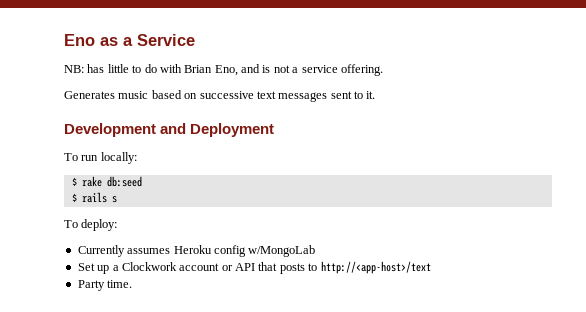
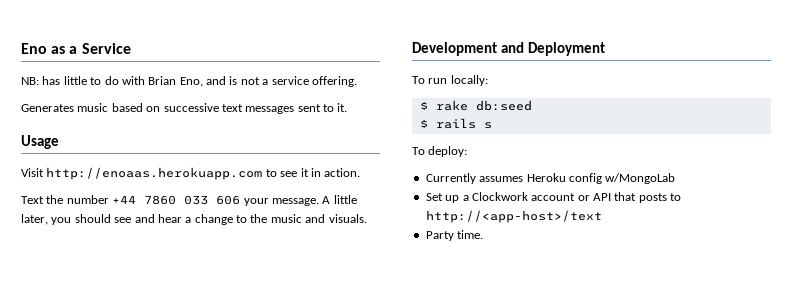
(376, 95) none -> [21,135,59,149] [21,167,361,180] [21,195,357,206] [21,214,367,225] // Usage // Visit http://enoaas.herokuapp.com to see it in action. // Text the number +44 7860 033 606 your message. A little later, you should see and hear a change to the music and visuals.

